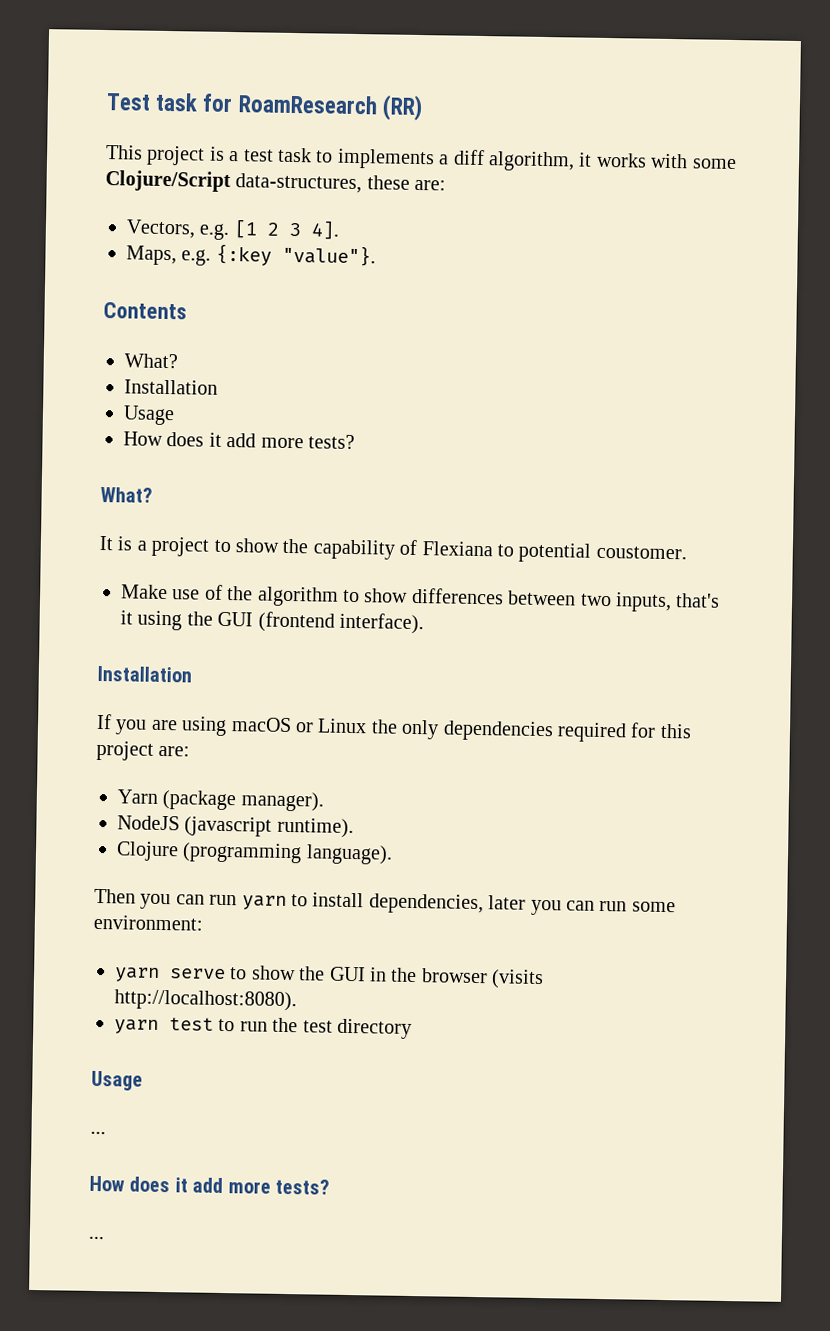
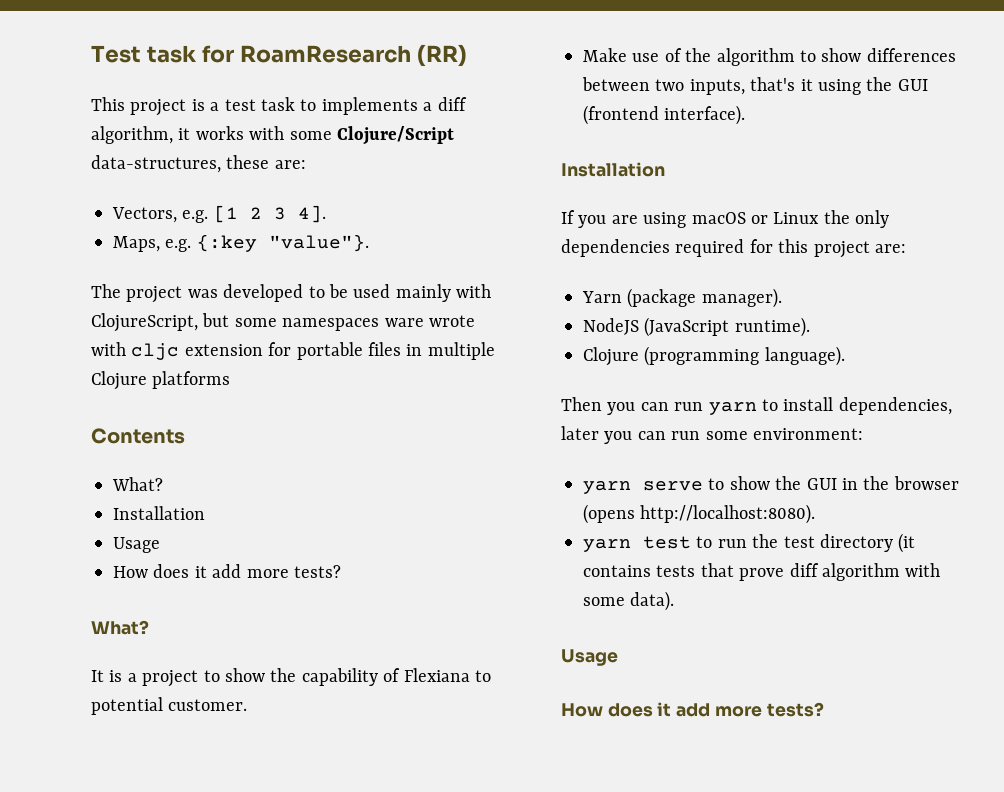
(376, 255) none -> [91,284,492,303] [91,313,475,332] [91,342,495,360] [91,371,231,390] // The project was developed to be used mainly with ClojureScript, but some namespaces ware wrote with cljc extension for portable files in multiple Clojure platforms
[595,545,687,560] coustomer. -> [168,699,248,711] customer.
[184,816,273,837] (javascript -> [644,317,730,337] (JavaScript
[491,969,545,990] (visits -> [583,504,635,524] (opens
[91,1070,143,1091] [90,1130,106,1135] [89,1175,330,1195] [88,1235,104,1240] // Usage // ... // How does it add more tests? // ... -> [898,533,916,553] [583,563,941,581] [583,591,675,611] [561,649,618,666] [561,702,824,717] (it contains tests that prove diff algorithm with some data). // Usage // How does it add more tests?

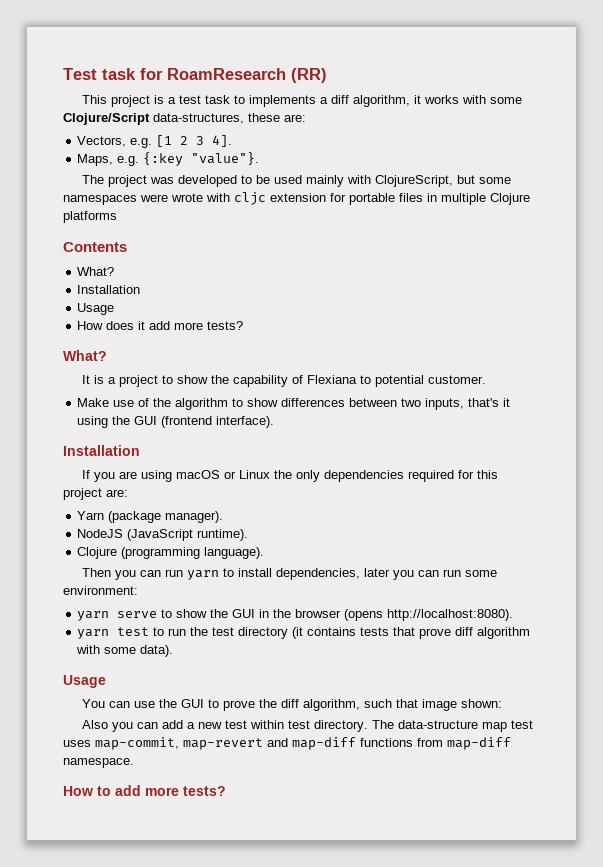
[384,318,424,327] ware -> [140,194,168,202] were
[561,702,672,717] // How does it -> [81,699,502,711] [81,720,533,732] [63,737,511,750] [63,758,134,768] [63,786,111,796] // You can use the GUI to prove the diff algorithm, such that image shown: // Also you can add a new test within test directory. The data-structure map test uses map-commit, map-revert and map-diff functions from map-diff namespace. // How to

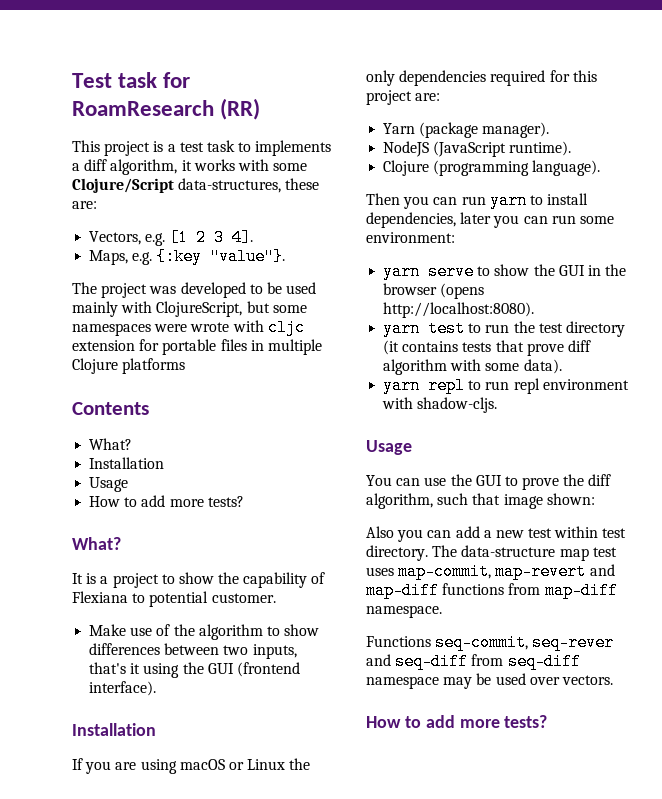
[106,321,146,330] does it -> [124,497,138,507] to
(174, 651) none -> [383,377,629,394] [382,397,498,413] // yarn repl to run repl environment with shadow-cljs.
(134, 763) none -> [366,634,615,651] [366,653,581,670] [366,673,613,689] // Functions seq-commit, seq-rever and seq-diff from seq-diff namespace may be used over vectors.

